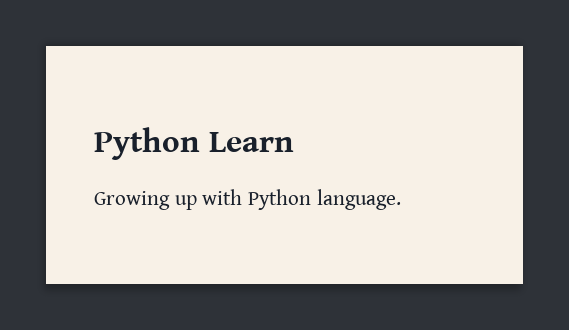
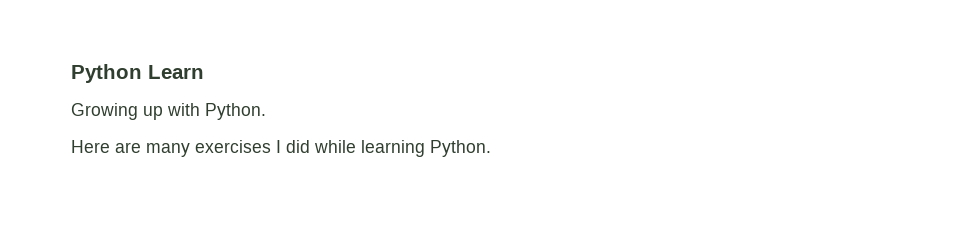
[248,189,401,210] Python language. -> [205,103,266,120] [71,140,491,157] Python. // Here are many exercises I did while learning Python.

